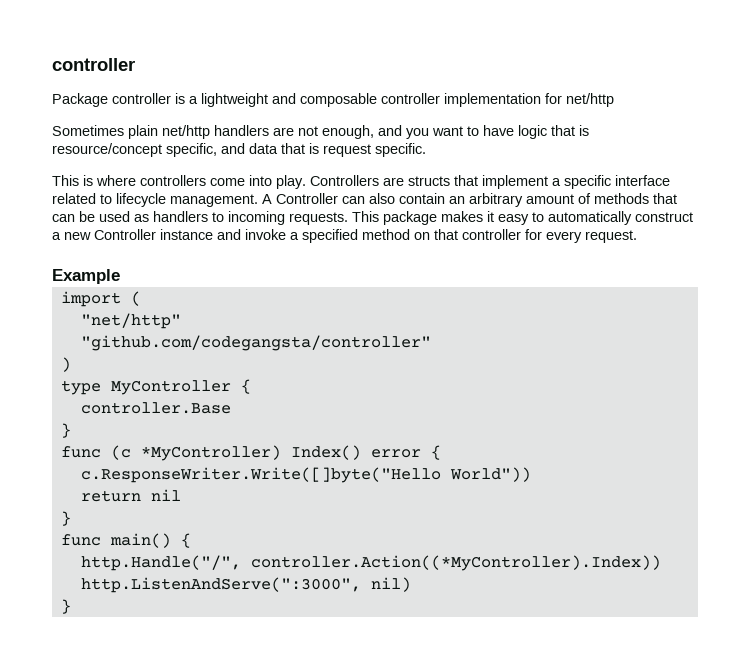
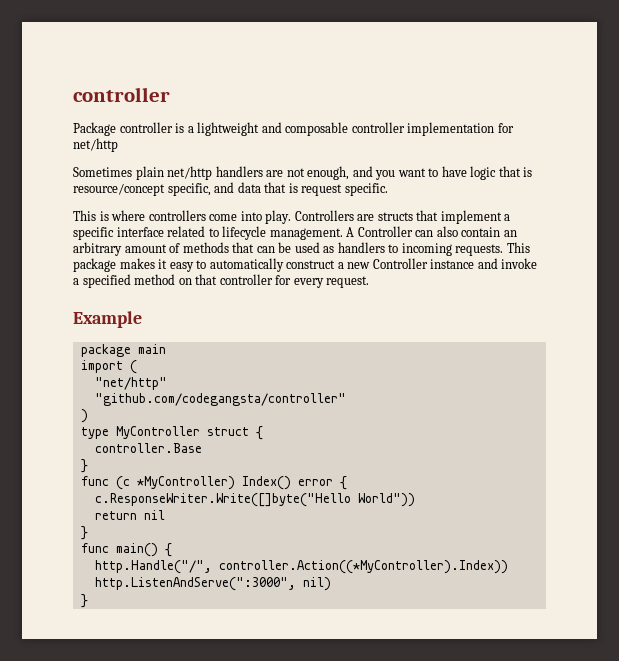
(120, 276) none -> [80,344,166,357] // package main
(231, 387) none -> [206,427,249,436] struct

